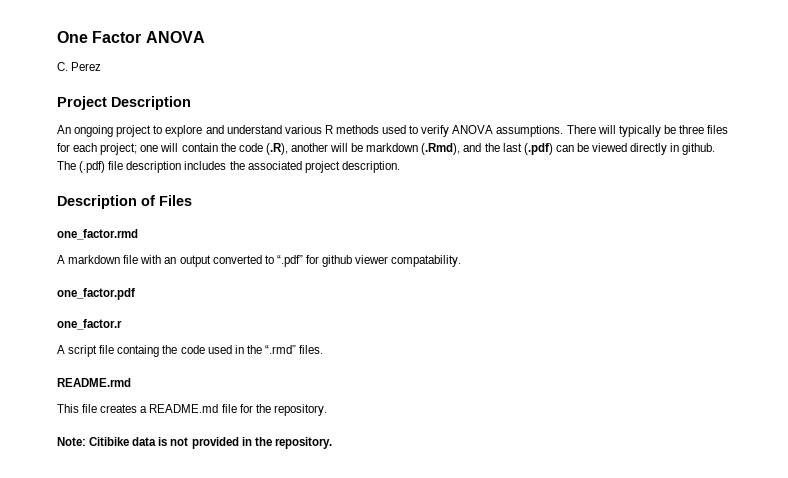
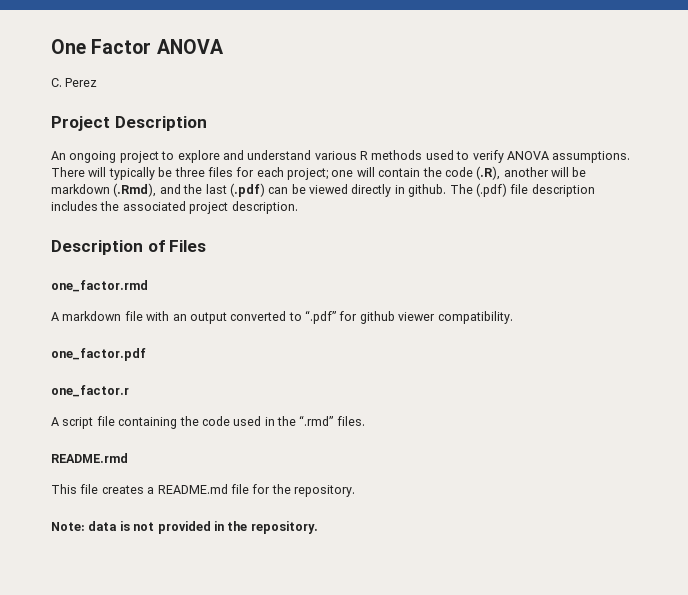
[391,255,462,267] compatability. -> [437,311,513,324] compatibility.
[117,345,160,357] containg -> [118,417,178,429] containing
[89,437,130,446] Citibike -> (85, 526) none

